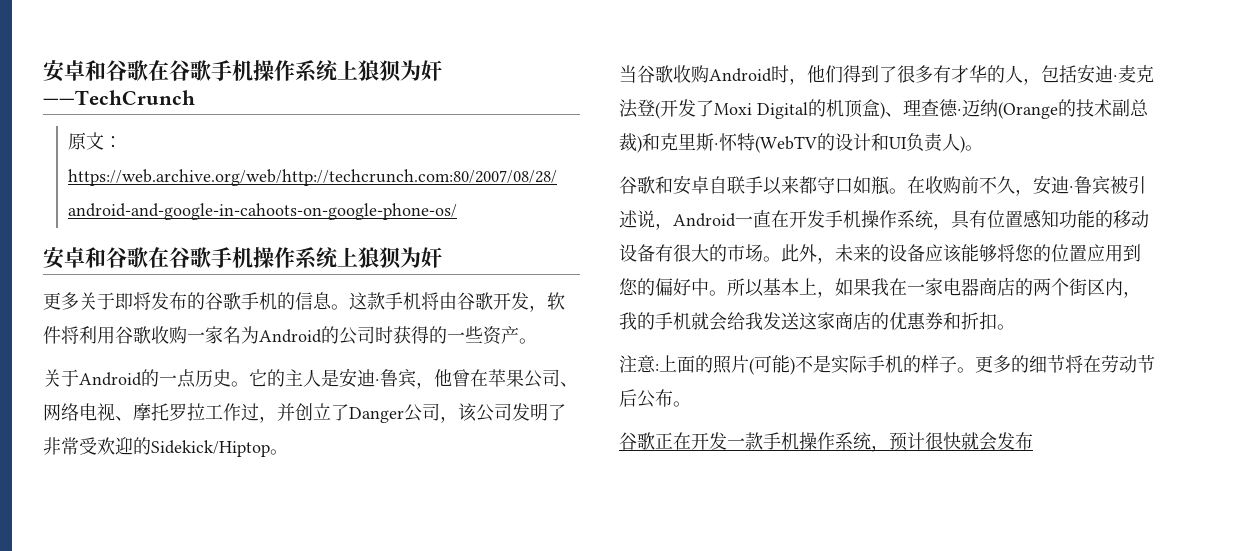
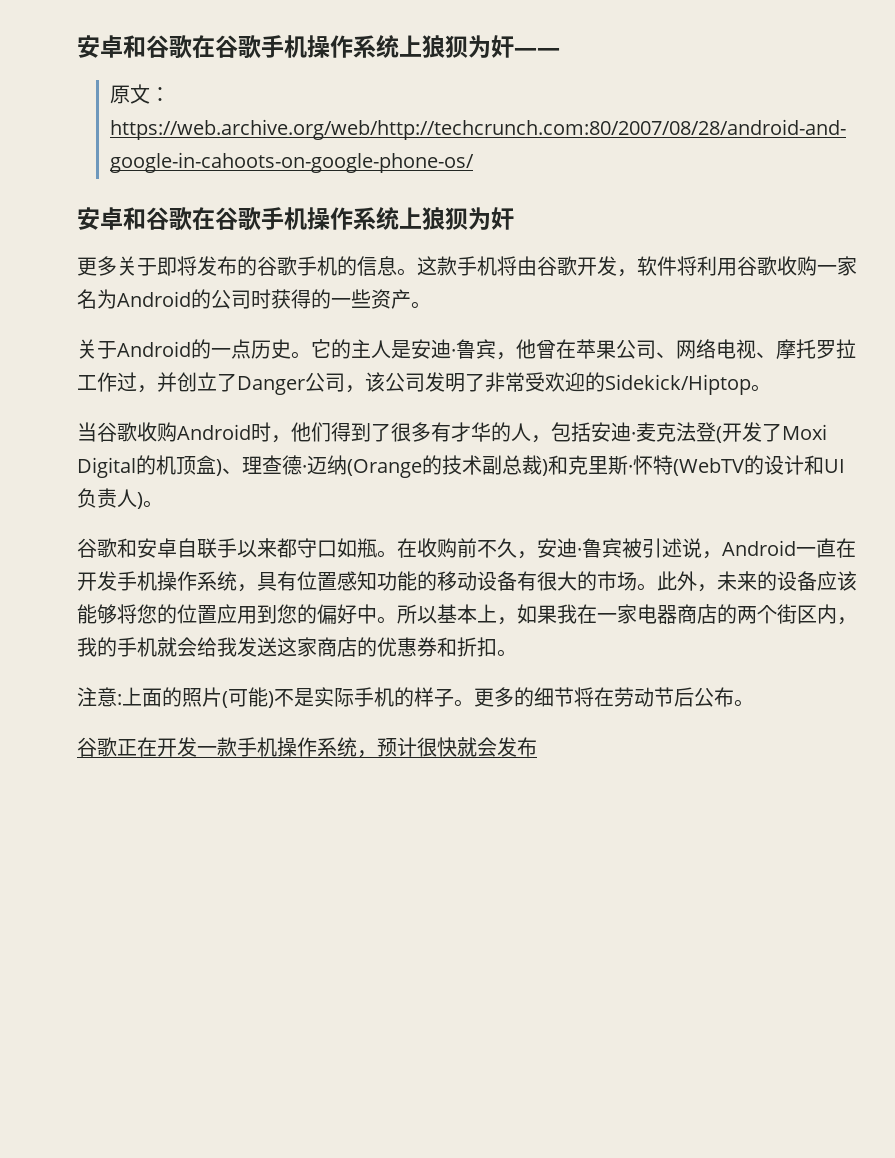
[43,90,195,105] ——TechCrunch -> [514,48,560,55] ——

